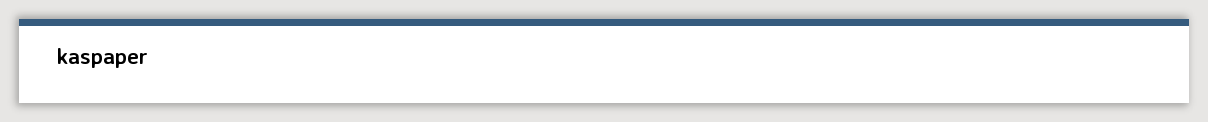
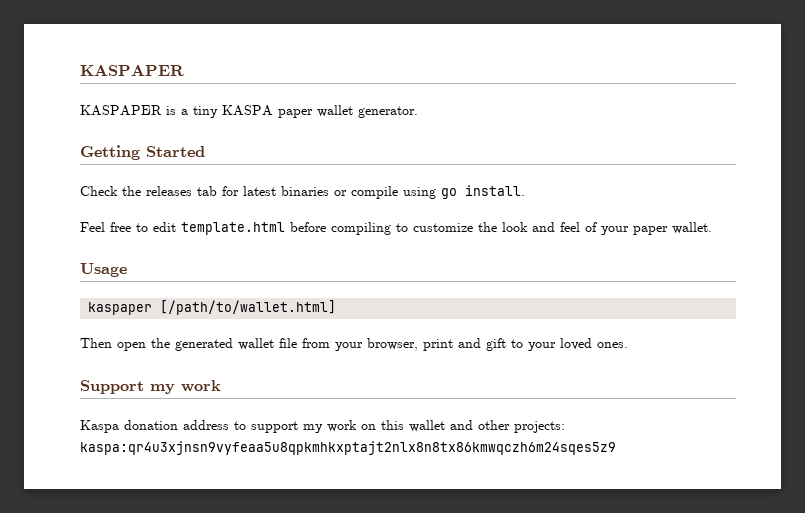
[57,48,148,68] kaspaper -> [80,65,184,76] [80,105,418,118] [80,145,205,160] [80,185,525,199] [80,222,712,235] [80,263,127,277] [88,300,337,315] [80,338,628,351] [80,380,221,394] [80,420,565,433] [80,441,616,455] KASPAPER // KASPAPER is a tiny KASPA paper wallet generator. // Getting Started // Check the releases tab for latest binaries or compile using go install. // Feel free to edit template.html before compiling to customize the look and feel of your paper wallet. // Usage // kaspaper [/path/to/wallet.html] // Then open the generated wallet file from your browser, print and gift to your loved ones. // Support my work // Kaspa donation address to support my work on this wallet and other projects: kaspa:qr4u3xjnsn9vyfeaa5u8qpkmhkxptajt2nlx8n8tx86kmwqczh6m24sqes5z9

